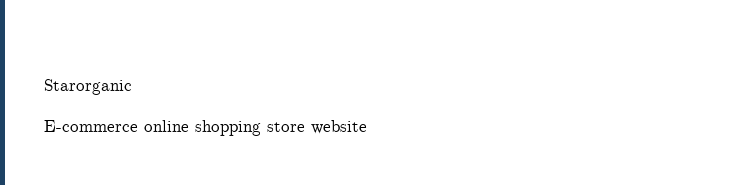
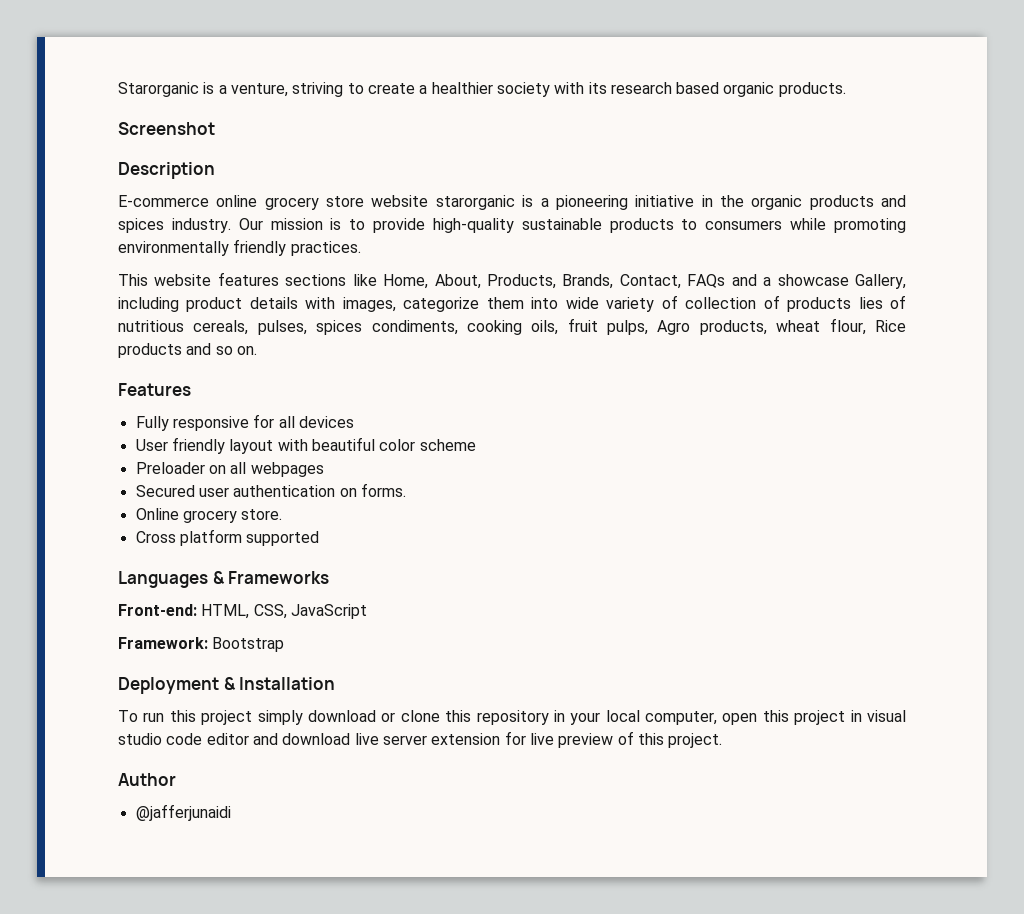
(132, 87) none -> [203,82,846,97] [118,122,215,135] [118,162,215,179] is a venture, striving to create a healthier society with its research based organic products. // Screenshot // Description
[195,120,261,136] shopping -> [264,197,319,210] grocery
(367, 127) none -> [435,195,907,210] [118,218,906,233] [118,239,361,256] [118,272,907,289] [118,295,907,312] [118,318,906,335] [118,343,257,358] [118,383,191,396] [135,414,354,431] [135,437,476,454] [135,462,324,477] [135,483,406,497] [135,508,283,523] [135,529,320,546] [118,571,330,588] [118,604,367,619] [118,637,285,652] [118,677,336,694] [118,710,907,725] [118,731,723,748] [118,773,176,786] [135,804,231,821] starorganic is a pioneering initiative in the organic products and spices industry. Our mission is to provide high-quality sustainable products to consumers while promoting environmentally friendly practices. // This website features sections like Home, About, Products, Brands, Contact, FAQs and a showcase Gallery, including product details with images, categorize them into wide variety of collection of products lies of nutritious cereals, pulses, spices condiments, cooking oils, fruit pulps, Agro products, wheat flour, Rice products and so on. // Features // Fully responsive for all devices // User friendly layout with beautiful color scheme // Preloader on all webpages // Secured user authentication on forms. // Online grocery store. // Cross platform supported // Languages & Frameworks // Front-end: HTML, CSS, JavaScript // Framework: Bootstrap // Deployment & Installation // To run this project simply download or clone this repository in your local computer, open this project in visual studio code editor and download live server extension for live preview of this project. // Author // @jafferjunaidi

